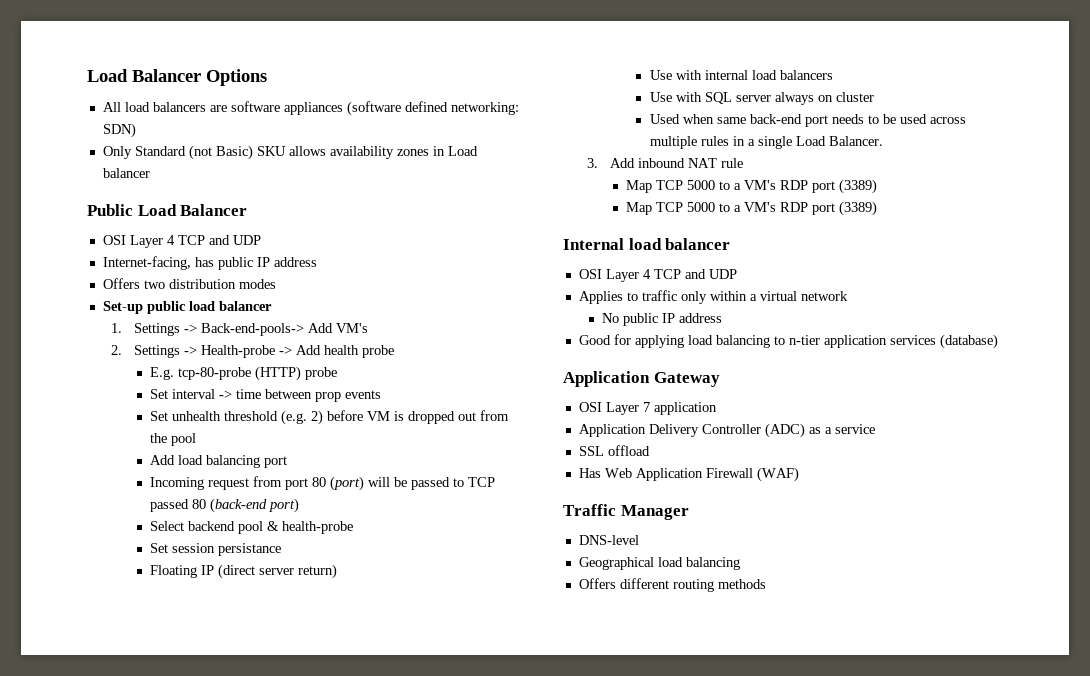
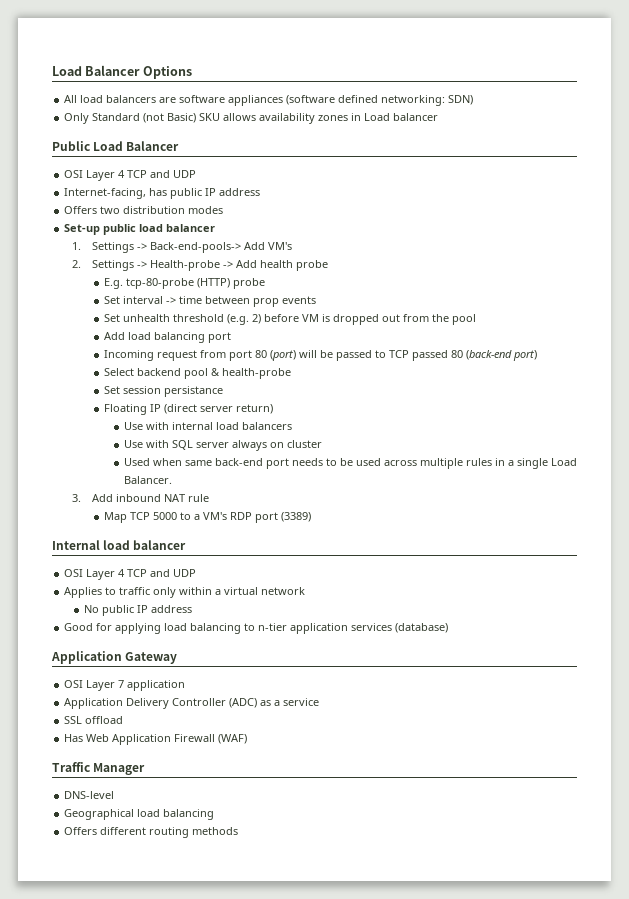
[625,201,877,216] // Map TCP 5000 to a VM's RDP port (3389) -> (311, 517) none

